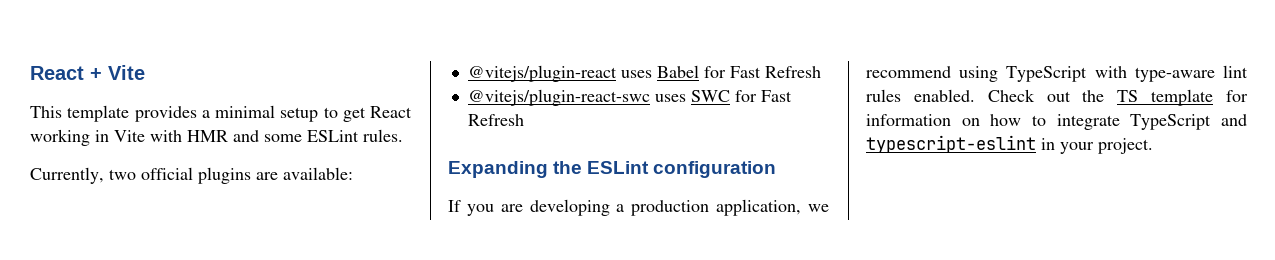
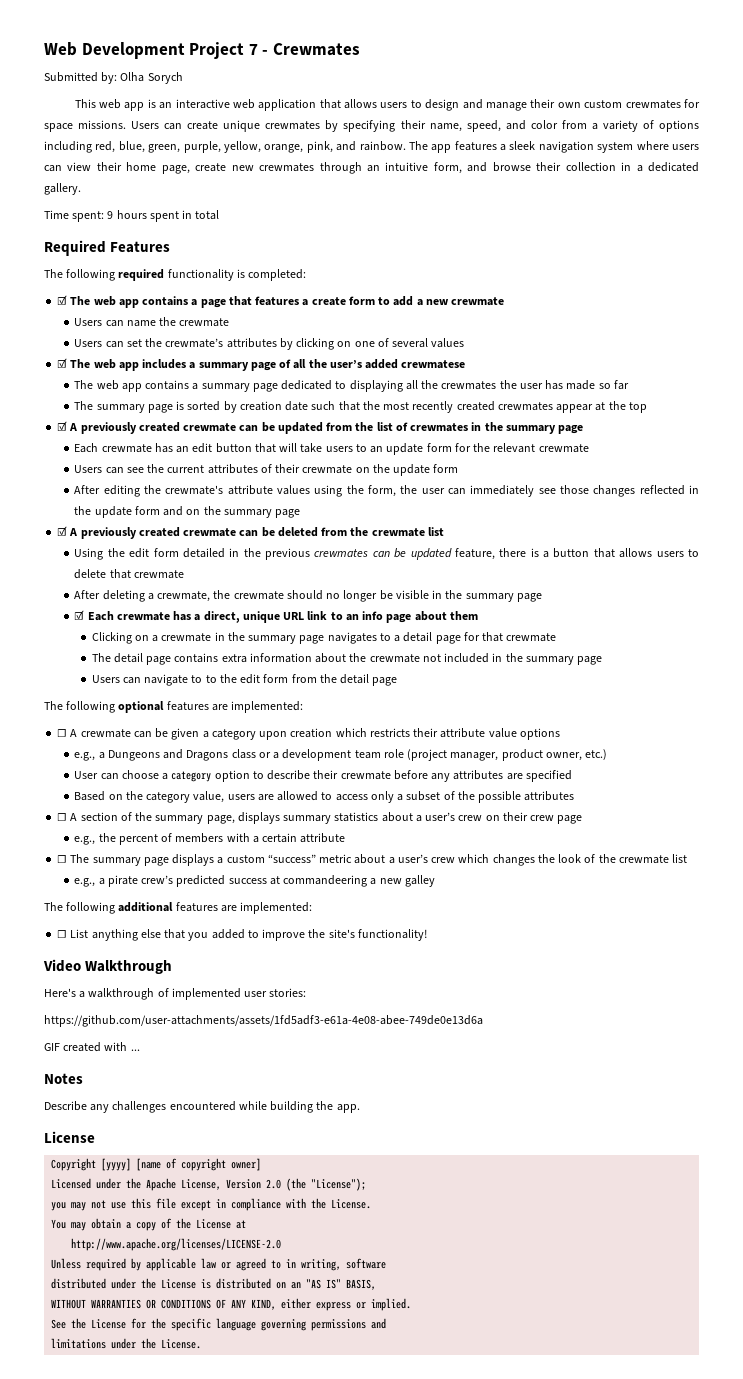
[30,65,145,80] [30,105,412,122] [30,129,403,146] [30,167,353,184] [467,65,821,82] [467,89,792,106] [467,114,524,126] [448,161,777,178] [448,199,829,216] [866,65,1248,82] [866,89,1248,106] [866,114,1247,130] [866,135,1153,154] React + Vite // This template provides a minimal setup to get React working in Vite with HMR and some ESLint rules. // Currently, two official plugins are available: // @vitejs/plugin-react uses Babel for Fast Refresh // @vitejs/plugin-react-swc uses SWC for Fast Refresh // Expanding the ESLint configuration // If you are developing a production application, we recommend using TypeScript with type-aware lint rules enabled. Check out the TS template for information on how to integrate TypeScript and typescript-eslint in your project. -> [44,42,360,59] [44,72,183,84] [74,99,700,111] [44,120,699,132] [44,141,700,153] [44,162,700,174] [44,183,81,195] [44,210,220,222] [44,240,171,256] [44,269,307,281] [57,295,505,308] [74,317,230,327] [74,338,465,350] [57,358,466,371] [74,380,629,392] [74,401,647,413] [57,421,584,434] [74,443,589,455] [74,464,459,476] [74,485,699,497] [74,506,301,518] [57,526,444,539] [74,548,699,560] [74,569,184,579] [74,590,542,602] [74,610,478,623] [91,632,557,644] [91,653,603,665] [91,674,398,686] [44,701,304,713] [57,728,560,740] [74,749,608,761] [74,770,572,782] [74,791,575,803] [57,812,583,824] [74,833,346,845] [57,854,688,866] [74,875,435,887] [44,902,313,914] [57,929,427,941] [43,959,173,974] [44,988,307,1000] [44,1015,483,1027] [44,1042,140,1052] [44,1073,83,1084] [44,1101,360,1113] [44,1131,95,1143] [51,1158,262,1171] [51,1178,367,1191] [51,1198,372,1211] [51,1218,247,1231] [71,1238,282,1251] [51,1258,387,1271] [51,1278,377,1290] [51,1298,412,1311] [51,1318,387,1331] [51,1338,202,1349] Web Development Project 7 - Crewmates // Submitted by: Olha Sorych // This web app is an interactive web application that allows users to design and manage their own custom crewmates for space missions. Users can create unique crewmates by specifying their name, speed, and color from a variety of options including red, blue, green, purple, yellow, orange, pink, and rainbow. The app features a sleek navigation system where users can view their home page, create new crewmates through an intuitive form, and browse their collection in a dedicated gallery. // Time spent: 9 hours spent in total // Required Features // The following required functionality is completed: // ☑ The web app contains a page that features a create form to add a new crewmate // Users can name the crewmate // Users can set the crewmate’s attributes by clicking on one of several values // ☑ The web app includes a summary page of all the user’s added crewmatese // The web app contains a summary page dedicated to displaying all the crewmates the user has made so far // The summary page is sorted by creation date such that the most recently created crewmates appear at the top // ☑ A previously created crewmate can be updated from the list of crewmates in the summary page // Each crewmate has an edit button that will take users to an update form for the relevant crewmate // Users can see the current attributes of their crewmate on the update form // After editing the crewmate's attribute values using the form, the user can immediately see those changes reflected in the update form and on the summary page // ☑ A previously created crewmate can be deleted from the crewmate list // Using the edit form detailed in the previous crewmates can be updated feature, there is a button that allows users to delete that crewmate // After deleting a crewmate, the crewmate should no longer be visible in the summary page // ☑ Each crewmate has a direct, unique URL link to an info page about them // Clicking on a crewmate in the summary page navigates to a detail page for that crewmate // The detail page contains extra information about the crewmate not included in the summary page // Users can navigate to to the edit form from the detail page // The following optional features are implemented: // ☐ A crewmate can be given a category upon creation which restricts their attribute value options // e.g., a Dungeons and Dragons class or a development team role (project manager, product owner, etc.) // User can choose a category option to describe their crewmate before any attributes are specified // Based on the category value, users are allowed to access only a subset of the possible attributes // ☐ A section of the summary page, displays summary statistics about a user’s crew on their crew page // e.g., the percent of members with a certain attribute // ☐ The summary page displays a custom “success” metric about a user’s crew which changes the look of the crewmate list // e.g., a pirate crew’s predicted success at commandeering a new galley // The following additional features are implemented: // ☐ List anything else that you added to improve the site's functionality! // Video Walkthrough // Here's a walkthrough of implemented user stories: // https://github.com/user-attachments/assets/1fd5adf3-e61a-4e08-abee-749de0e13d6a // GIF created with ... // Notes // Describe any challenges encountered while building the app. // License // Copyright [yyyy] [name of copyright owner] // Licensed under the Apache License, Version 2.0 (the "License"); // you may not use this file except in compliance with the License. // You may obtain a copy of the License at // http://www.apache.org/licenses/LICENSE-2.0 // Unless required by applicable law or agreed to in writing, software // distributed under the License is distributed on an "AS IS" BASIS, // WITHOUT WARRANTIES OR CONDITIONS OF ANY KIND, either express or implied. // See the License for the specific language governing permissions and // limitations under the License.

